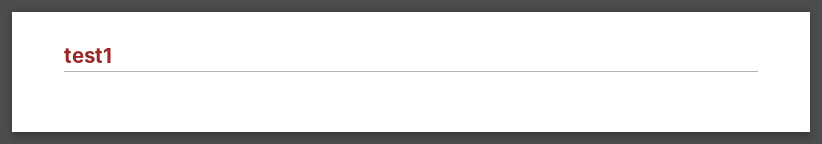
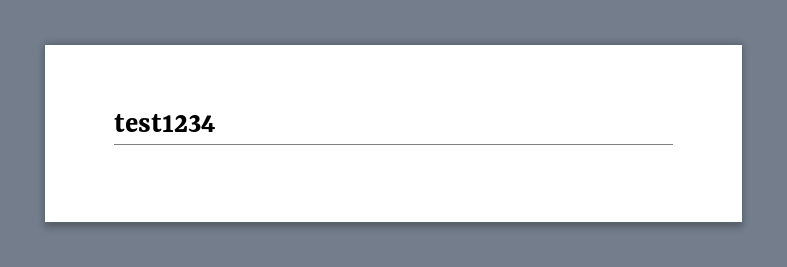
[64,48,112,63] test1 -> [114,114,215,132] test1234

